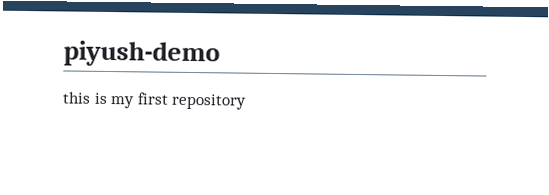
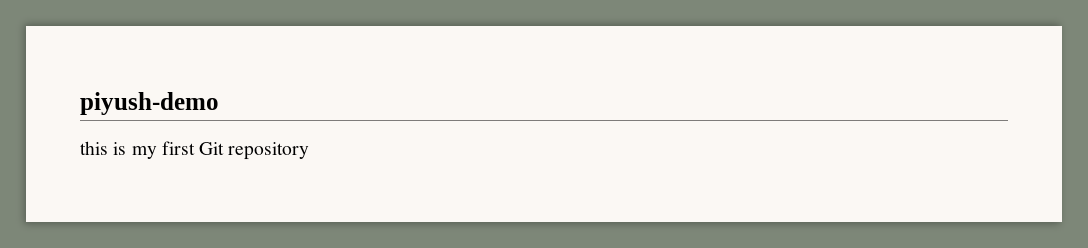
(169, 98) none -> [199,142,225,155] Git

